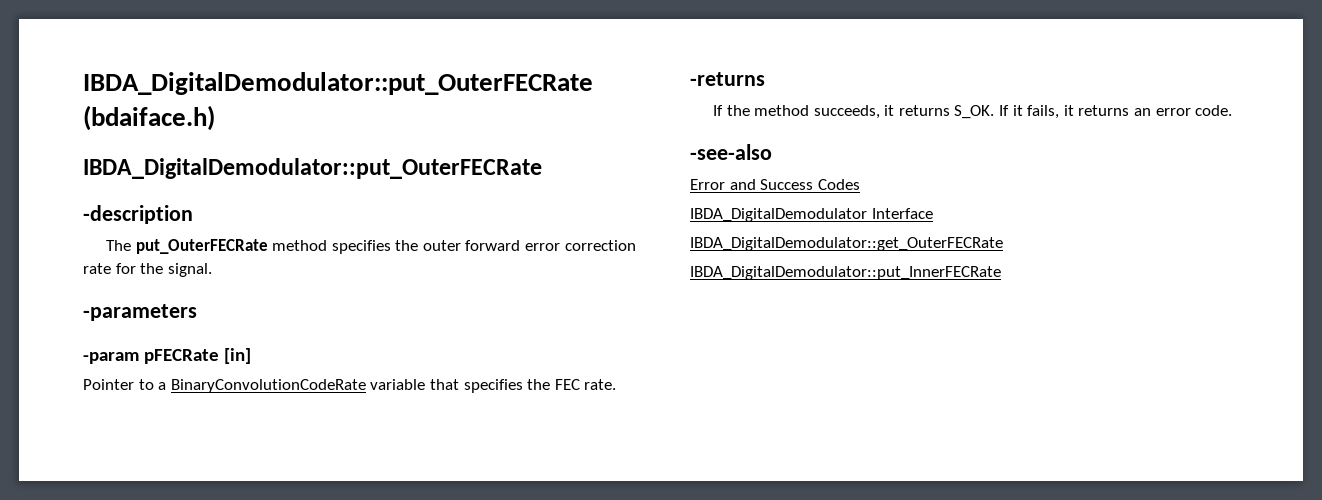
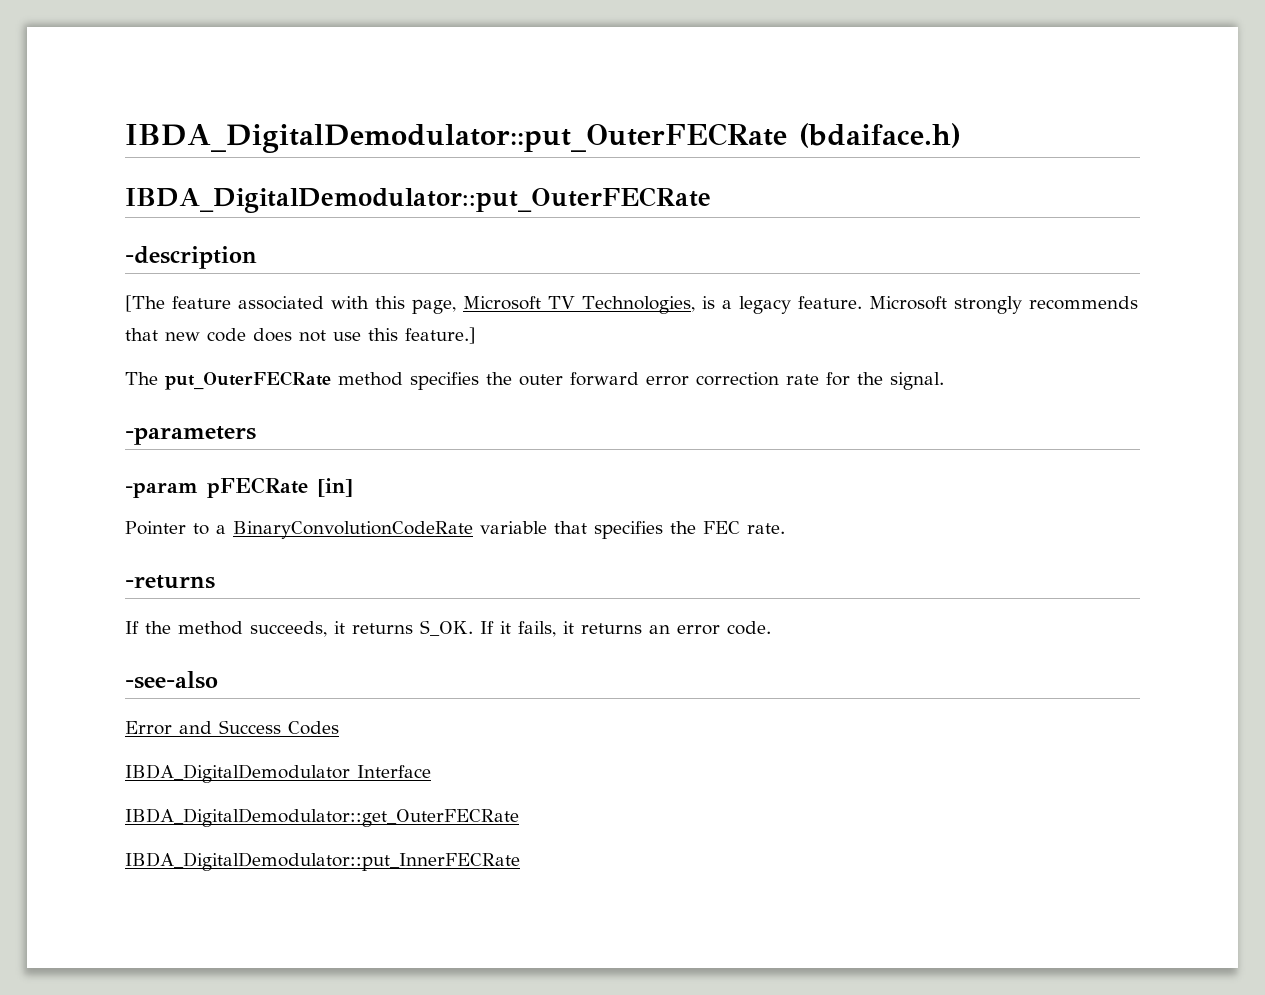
(193, 214) none -> [125,295,1138,314] [125,327,476,344] // [The feature associated with this page, Microsoft TV Technologies, is a legacy feature. Microsoft strongly recommends that new code does not use this feature.]

